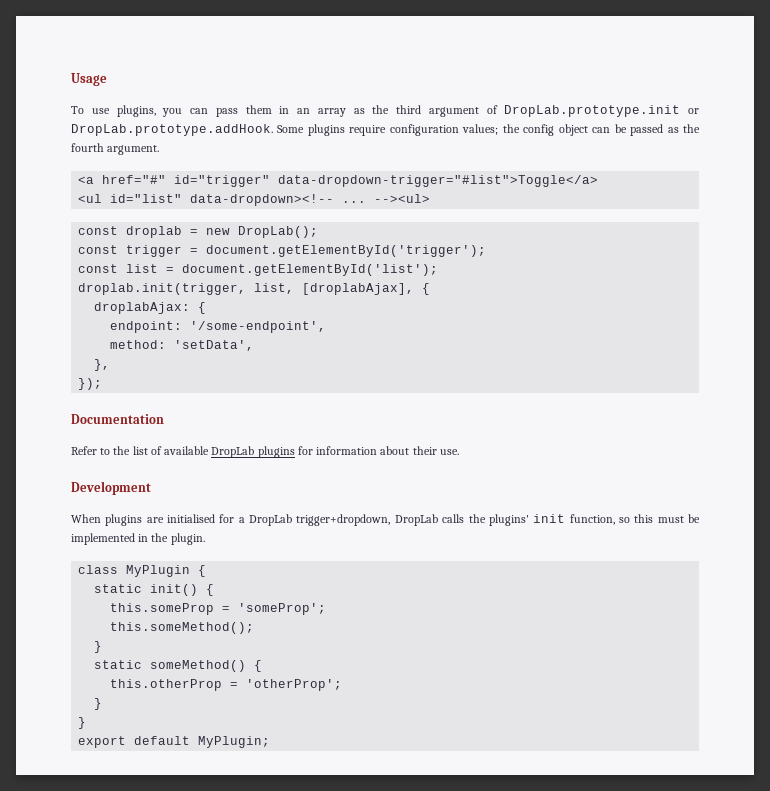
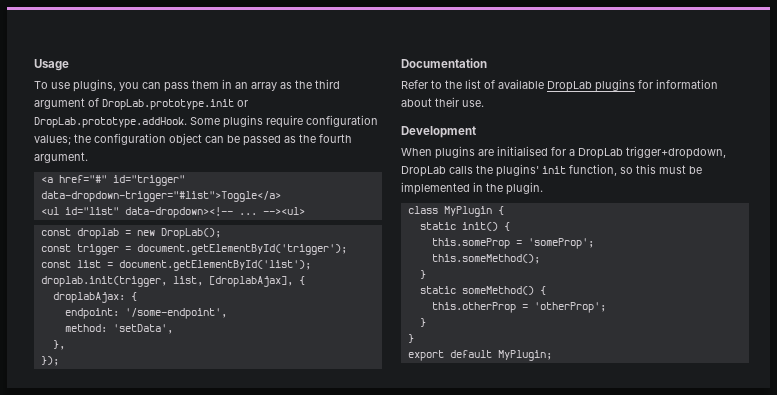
[523,124,555,136] config -> [94,133,166,145] configuration

